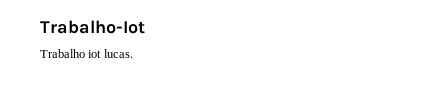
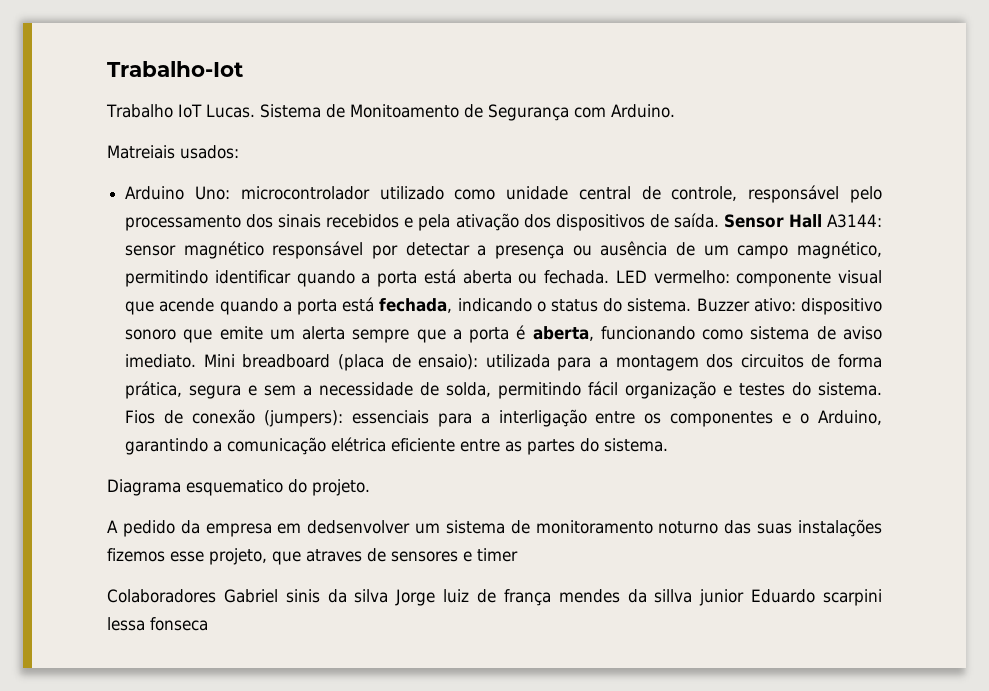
[88,49,133,58] iot lucas. -> [177,104,675,121] [107,145,239,159] [125,185,882,203] [125,213,882,231] [125,241,883,259] [125,269,882,287] [125,297,882,315] [125,325,882,343] [125,354,882,371] [125,381,883,399] [125,409,883,427] [125,437,669,455] [107,479,370,496] [107,519,882,537] [107,548,518,565] [107,589,882,606] [107,617,208,631] IoT Lucas. Sistema de Monitoamento de Segurança com Arduino. // Matreiais usados: // Arduino Uno: microcontrolador utilizado como unidade central de controle, responsável pelo processamento dos sinais recebidos e pela ativação dos dispositivos de saída. Sensor Hall A3144: sensor magnético responsável por detectar a presença ou ausência de um campo magnético, permitindo identificar quando a porta está aberta ou fechada. LED vermelho: componente visual que acende quando a porta está fechada, indicando o status do sistema. Buzzer ativo: dispositivo sonoro que emite um alerta sempre que a porta é aberta, funcionando como sistema de aviso imediato. Mini breadboard (placa de ensaio): utilizada para a montagem dos circuitos de forma prática, segura e sem a necessidade de solda, permitindo fácil organização e testes do sistema. Fios de conexão (jumpers): essenciais para a interligação entre os componentes e o Arduino, garantindo a comunicação elétrica eficiente entre as partes do sistema. // Diagrama esquematico do projeto. // A pedido da empresa em dedsenvolver um sistema de monitoramento noturno das suas instalações fizemos esse projeto, que atraves de sensores e timer // Colaboradores Gabriel sinis da silva Jorge luiz de frança mendes da sillva junior Eduardo scarpini lessa fonseca

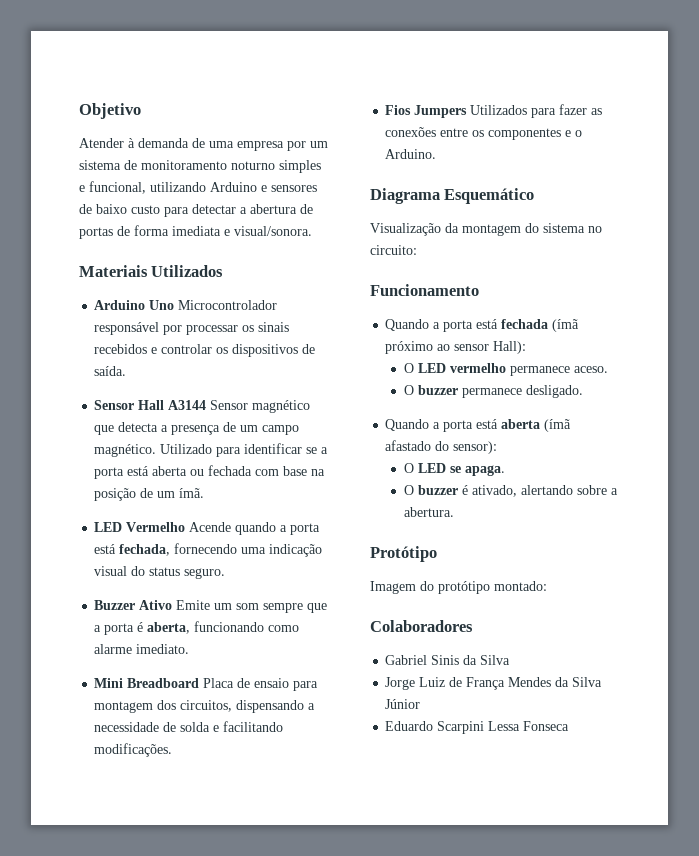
[107,61,243,77] [106,104,675,121] [107,145,239,159] [125,185,882,203] [125,213,551,231] Trabalho-Iot // Trabalho IoT Lucas. Sistema de Monitoamento de Segurança com Arduino. // Matreiais usados: // Arduino Uno: microcontrolador utilizado como unidade central de controle, responsável pelo processamento dos sinais recebidos e pela ativação dos -> [79,103,141,119] [79,138,328,151] [79,160,321,173] [79,181,317,194] [79,204,313,217] [79,225,312,239] [79,265,224,277] [94,300,278,310] [94,322,290,335] [94,344,229,354] Objetivo // Atender à demanda de uma empresa por um sistema de monitoramento noturno simples e funcional, utilizando Arduino e sensores de baixo custo para detectar a abertura de portas de forma imediata e visual/sonora. // Materiais Utilizados // Arduino Uno Microcontrolador responsável por processar os sinais recebidos e controlar os
(719, 220) none -> (127, 371) //
[827,214,882,228] [125,241,883,259] [125,270,355,287] A3144: sensor magnético responsável por detectar a presença ou ausência de um campo magnético, permitindo identificar quando -> [168,400,311,413] [94,422,300,435] [94,443,318,457] A3144 Sensor magnético que detecta a presença de um campo magnético. Utilizado para identificar se
[544,270,882,287] [125,298,215,315] fechada. LED vermelho: componente visual que acende -> [208,465,326,476] [94,488,205,501] [94,522,232,532] fechada com base na posição de um ímã. // LED Vermelho Acende
[457,298,882,315] [125,326,346,343] indicando o status do sistema. Buzzer ativo: dispositivo sonoro que emite um alerta -> [174,543,323,557] [94,566,226,579] [94,600,260,610] fornecendo uma indicação visual do status seguro. // Buzzer Ativo Emite um som
[750,326,882,340] [125,354,882,371] [125,381,883,399] [125,409,587,427] sistema de aviso imediato. Mini breadboard (placa de ensaio): utilizada para a montagem dos circuitos de forma prática, segura e sem a necessidade de solda, permitindo fácil organização e testes do sistema. Fios de conexão (jumpers): essenciais para a interligação -> [94,644,190,654] [94,678,319,691] [94,700,316,713] [94,721,284,732] [94,743,173,757] [385,104,603,118] [385,127,437,137] alarme imediato. // Mini Breadboard Placa de ensaio para montagem dos circuitos, dispensando a necessidade de solda e facilitando modificações. // Fios Jumpers Utilizados para fazer as conexões
[818,410,883,425] [125,437,669,455] [107,479,370,496] [107,519,882,537] [107,548,518,565] [107,589,882,606] [107,617,208,631] Arduino, garantindo a comunicação elétrica eficiente entre as partes do sistema. // Diagrama esquematico do projeto. // A pedido da empresa em dedsenvolver um sistema de monitoramento noturno das suas instalações fizemos esse projeto, que atraves de sensores e timer // Colaboradores Gabriel sinis da silva Jorge luiz de frança mendes da sillva junior Eduardo scarpini lessa fonseca -> [385,149,437,159] [370,188,535,204] [370,223,602,236] [370,245,417,255] [370,284,479,296] [385,319,580,332] [385,341,527,354] [403,363,608,376] [403,385,583,398] [385,419,572,432] [385,440,498,454] [403,463,505,476] [403,485,618,497] [403,507,454,517] [370,546,437,562] [370,581,547,594] [370,620,473,632] [385,655,511,665] [385,677,603,690] [385,699,421,709] [385,721,570,734] Arduino. // Diagrama Esquemático // Visualização da montagem do sistema no circuito: // Funcionamento // Quando a porta está fechada (ímã próximo ao sensor Hall): // O LED vermelho permanece aceso. // O buzzer permanece desligado. // Quando a porta está aberta (ímã afastado do sensor): // O LED se apaga. // O buzzer é ativado, alertando sobre a abertura. // Protótipo // Imagem do protótipo montado: // Colaboradores // Gabriel Sinis da Silva // Jorge Luiz de França Mendes da Silva Júnior // Eduardo Scarpini Lessa Fonseca

